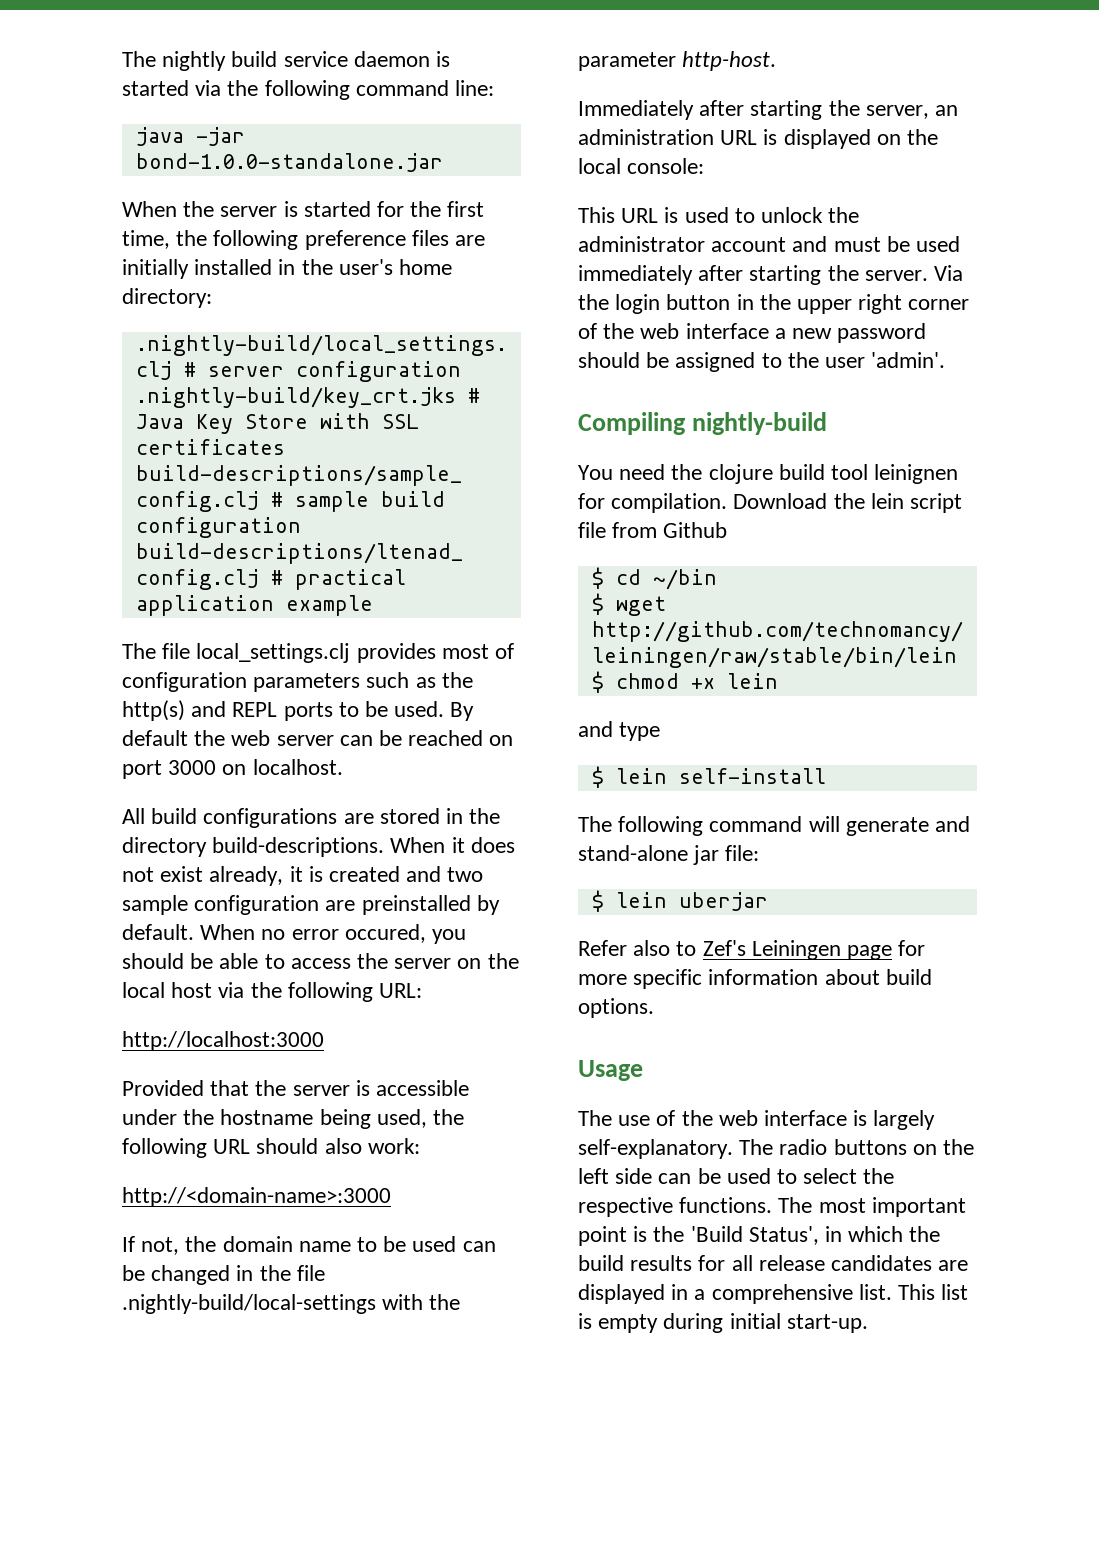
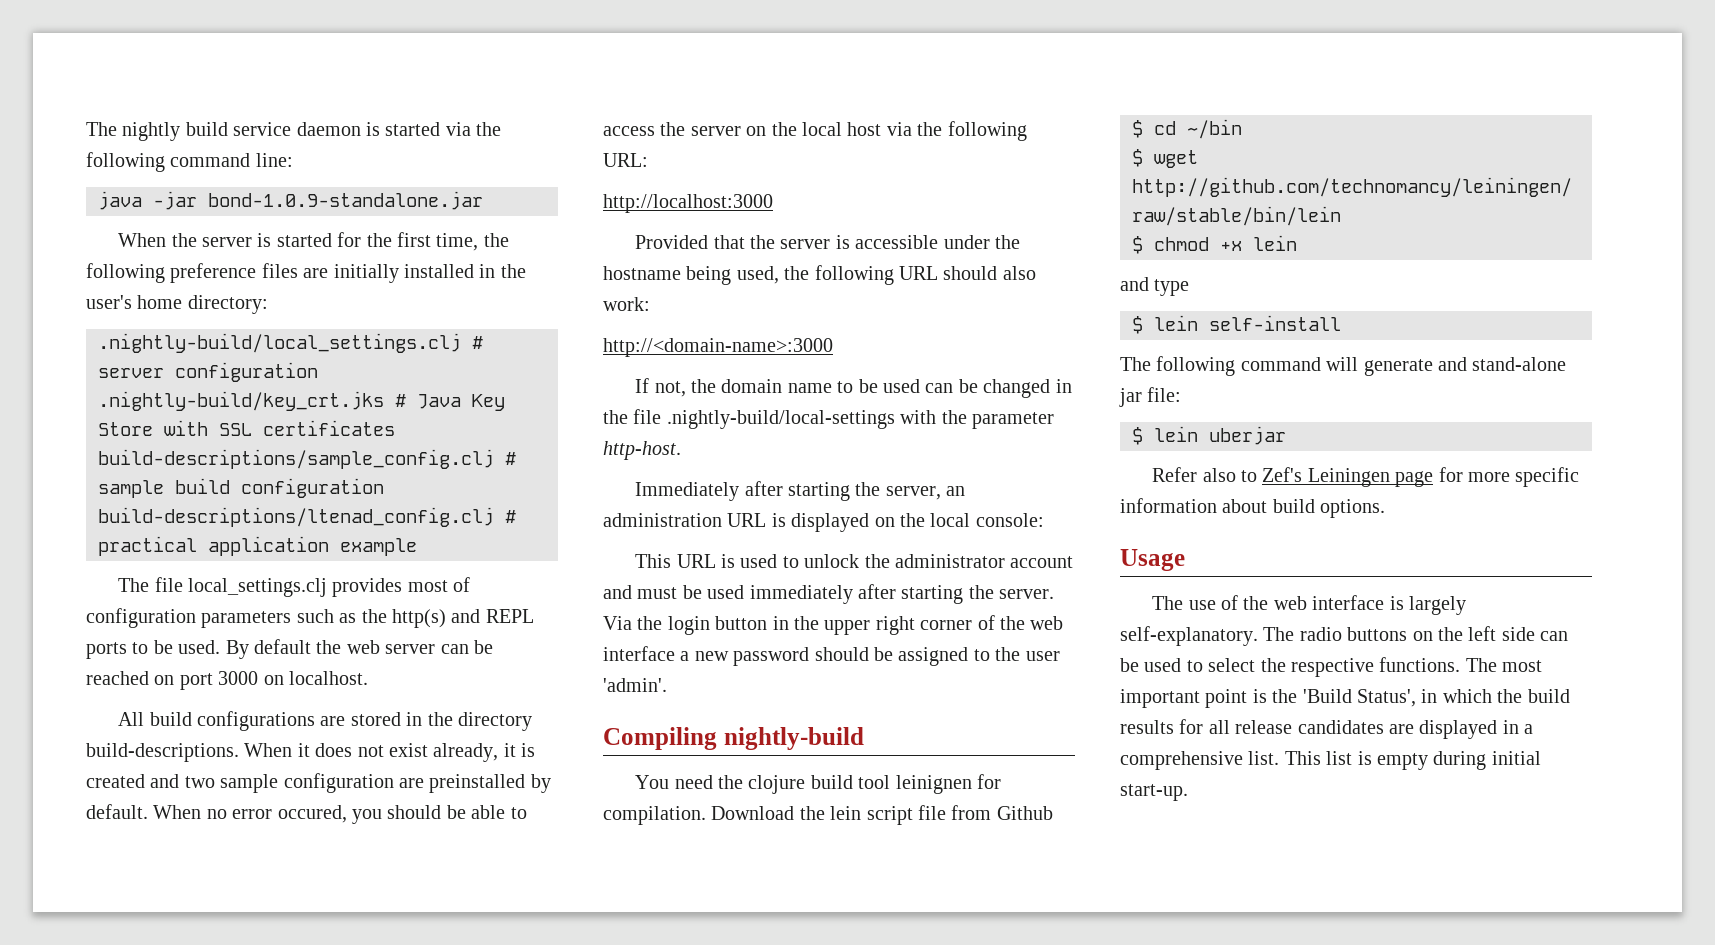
[135,153,443,172] bond-1.0.0-standalone.jar -> [208,191,483,210] bond-1.0.9-standalone.jar

